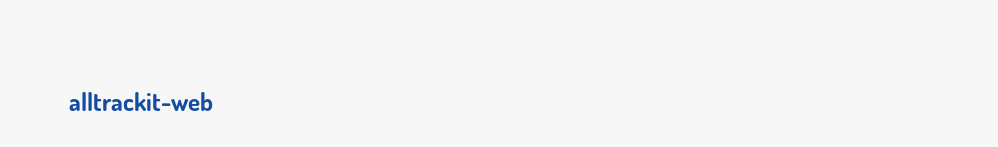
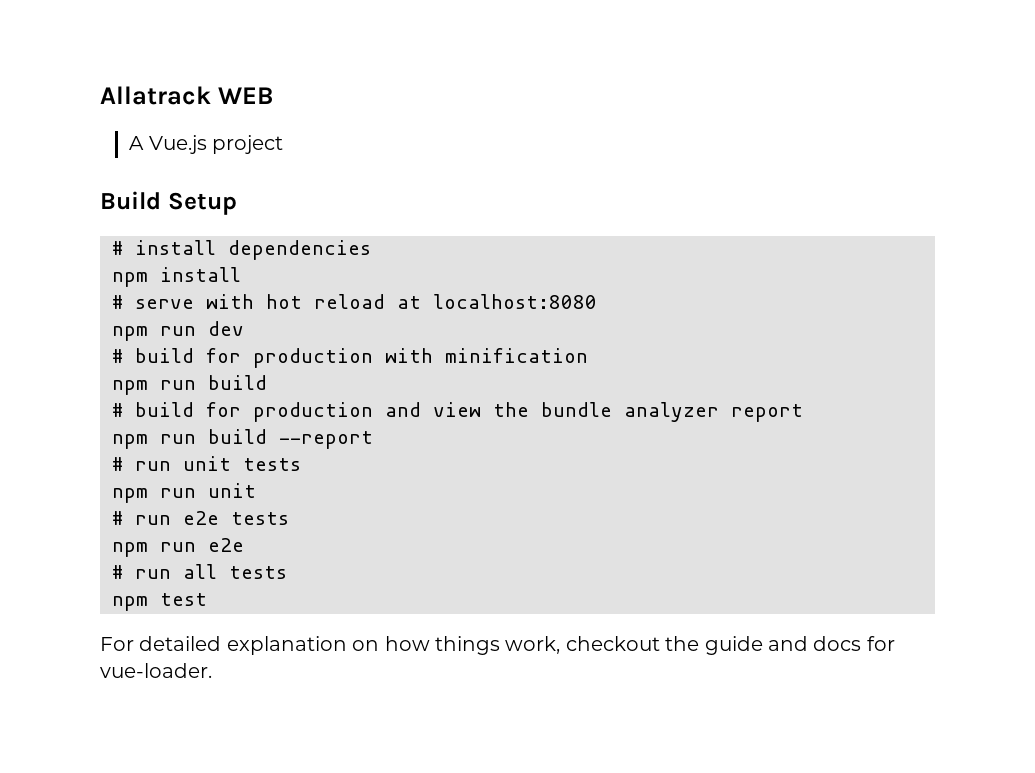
[69,92,213,111] alltrackit-web -> [100,86,274,105] [129,135,283,154] [100,191,237,215] [112,240,371,260] [112,267,241,287] [112,294,597,309] [112,321,244,341] [112,348,588,368] [112,375,267,395] [112,402,803,422] [112,429,373,449] [112,456,301,471] [112,483,256,503] [112,511,289,525] [112,538,244,557] [112,564,287,579] [112,593,207,611] [100,636,895,655] [100,663,212,678] Allatrack WEB // A Vue.js project // Build Setup // # install dependencies // npm install // # serve with hot reload at localhost:8080 // npm run dev // # build for production with minification // npm run build // # build for production and view the bundle analyzer report // npm run build --report // # run unit tests // npm run unit // # run e2e tests // npm run e2e // # run all tests // npm test // For detailed explanation on how things work, checkout the guide and docs for vue-loader.

